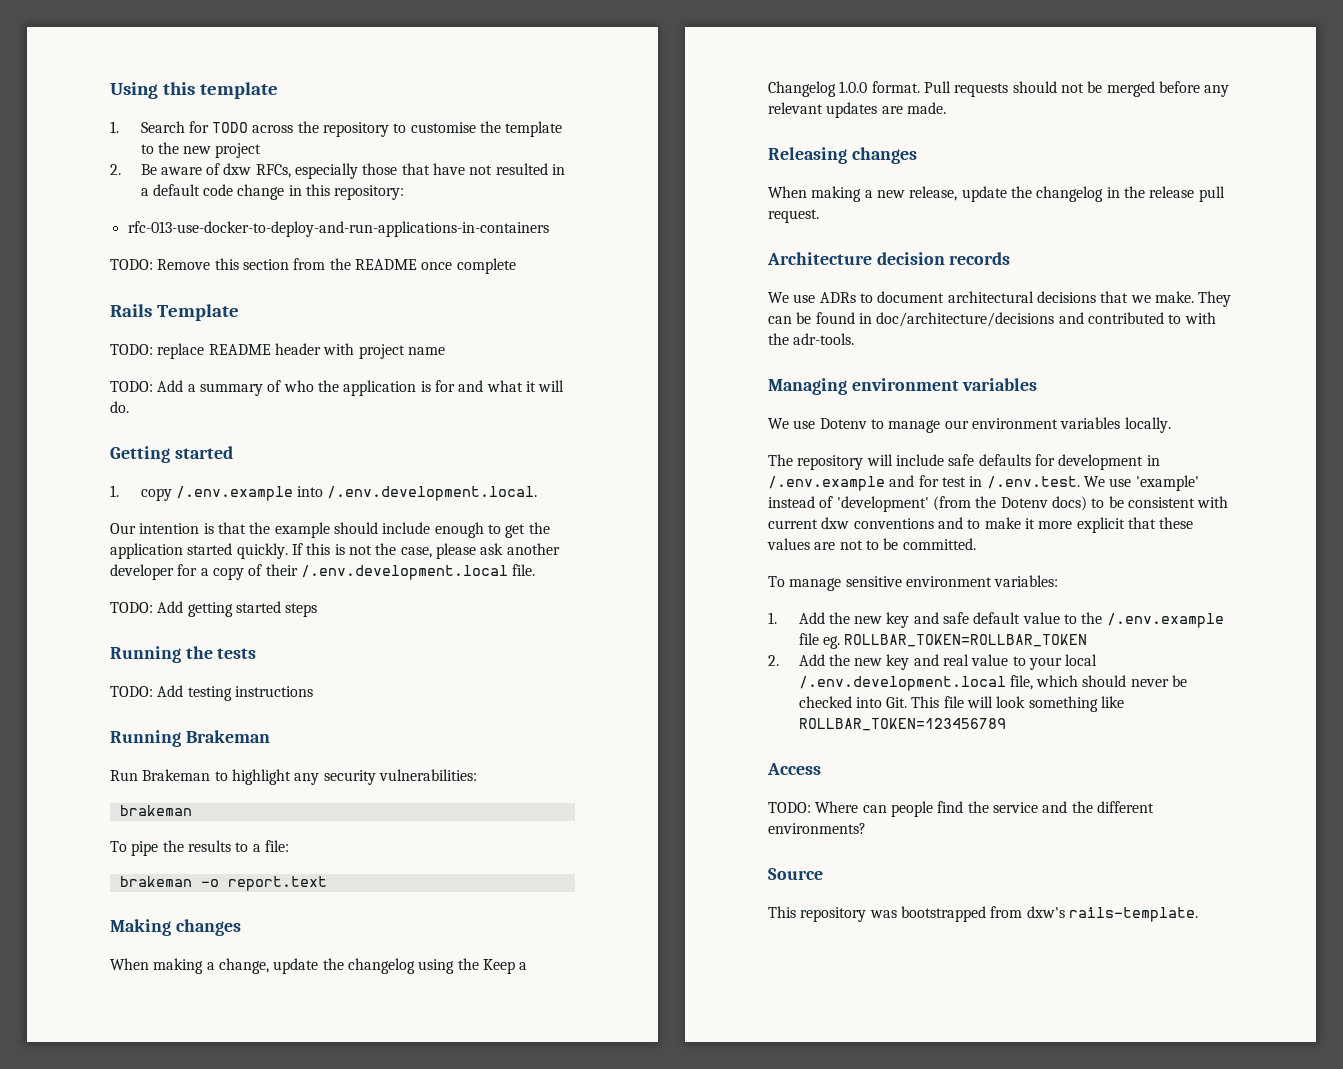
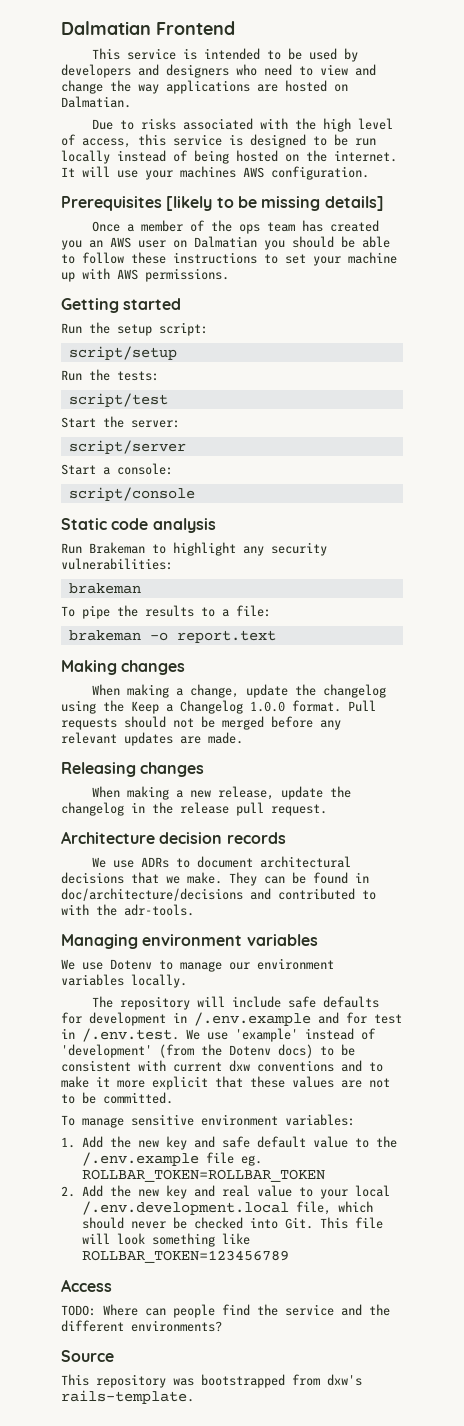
[110,82,278,99] [110,121,563,137] [140,142,262,158] [110,163,566,179] [140,184,405,200] [127,221,549,237] [110,258,516,274] [110,304,239,321] [110,343,445,359] [110,380,565,396] [110,401,129,413] [110,446,233,463] [110,485,538,501] [110,522,550,538] [110,543,560,559] [110,564,536,580] [110,601,318,617] [110,646,257,663] [110,685,313,701] [110,730,270,747] Using this template // 1. Search for TODO across the repository to customise the template to the new project // 2. Be aware of dxw RFCs, especially those that have not resulted in a default code change in this repository: // rfc-013-use-docker-to-deploy-and-run-applications-in-containers // TODO: Remove this section from the README once complete // Rails Template // TODO: replace README header with project name // TODO: Add a summary of who the application is for and what it will do. // Getting started // 1. copy /.env.example into /.env.development.local. // Our intention is that the example should include enough to get the application started quickly. If this is not the case, please ask another developer for a copy of their /.env.development.local file. // TODO: Add getting started steps // Running the tests // TODO: Add testing instructions // Running Brakeman -> [61,21,235,35] [91,48,358,62] [61,64,376,78] [61,80,348,94] [61,96,131,108] [91,118,393,132] [61,134,376,148] [61,150,397,164] [61,166,369,180] [61,196,384,211] [91,220,379,234] [61,236,390,250] [61,252,397,266] [61,268,229,282] [61,298,182,313] [61,322,208,336] [68,346,177,360] [61,369,159,381] [68,393,168,407] [61,416,180,428] [68,440,186,454] [61,463,173,475] [68,487,195,501] [61,518,216,533] Dalmatian Frontend // This service is intended to be used by developers and designers who need to view and change the way applications are hosted on Dalmatian. // Due to risks associated with the high level of access, this service is designed to be run locally instead of being hosted on the internet. It will use your machines AWS configuration. // Prerequisites [likely to be missing details] // Once a member of the ops team has created you an AWS user on Dalmatian you should be able to follow these instructions to set your machine up with AWS permissions. // Getting started // Run the setup script: // script/setup // Run the tests: // script/test // Start the server: // script/server // Start a console: // script/console // Static code analysis

